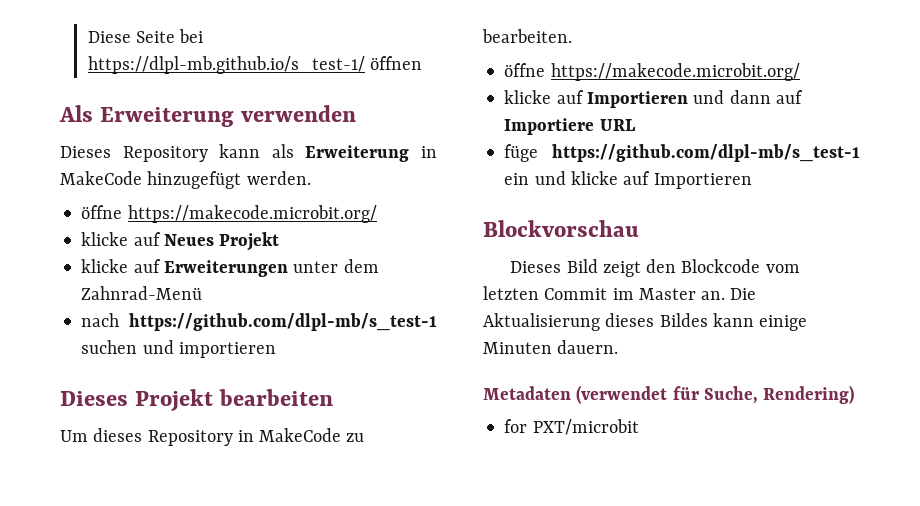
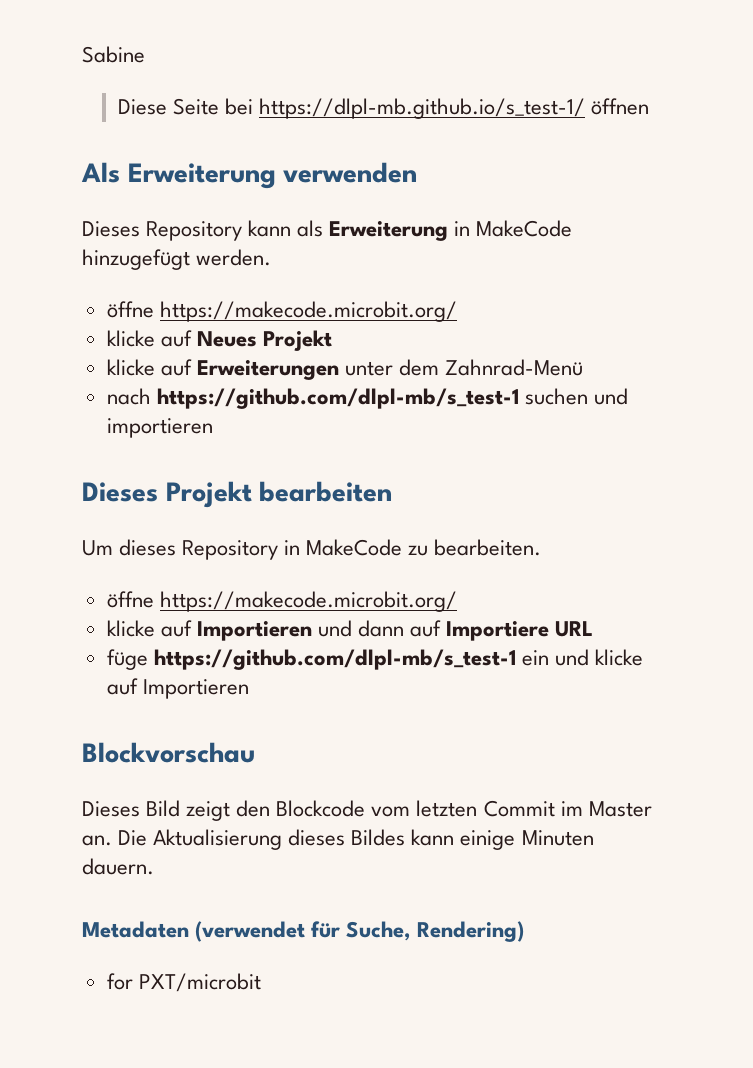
(87, 37) none -> [82,46,145,63] Sabine //

